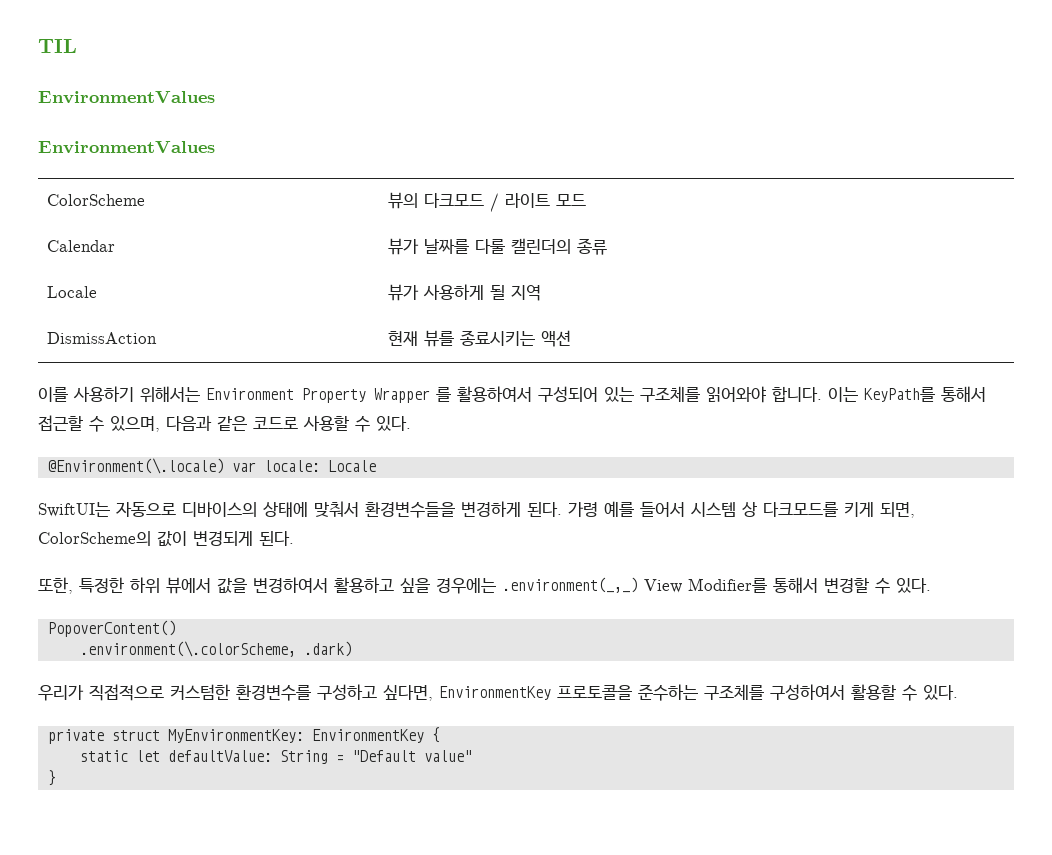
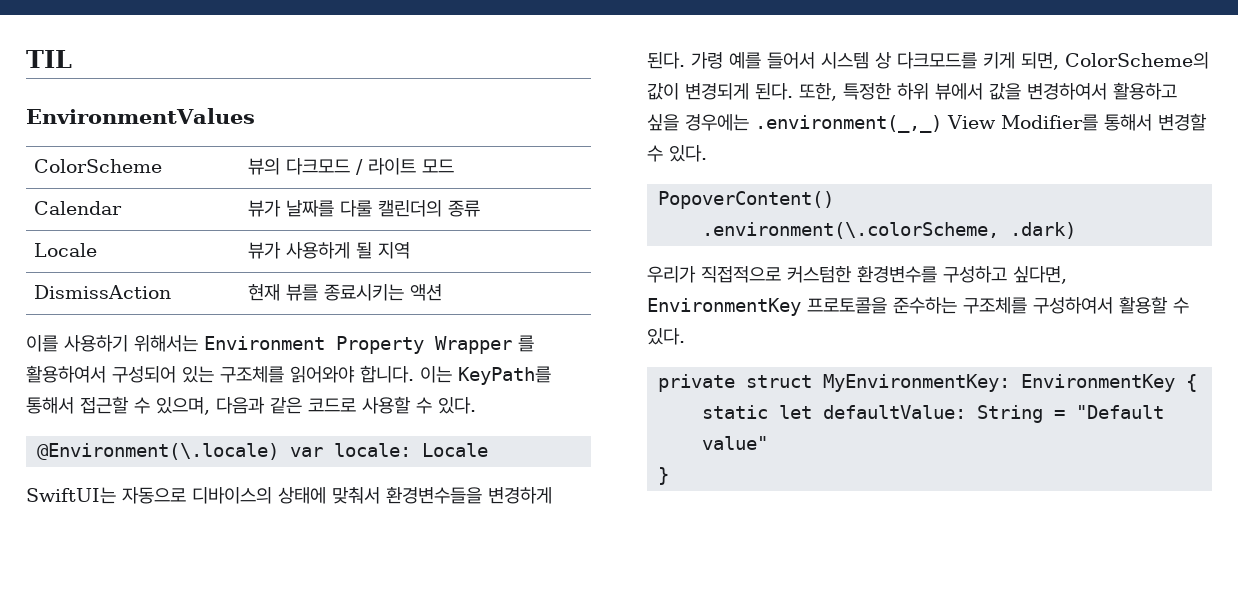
[38,141,215,154] // EnvironmentValues -> (255, 116) none
(294, 538) // -> (793, 91) none

